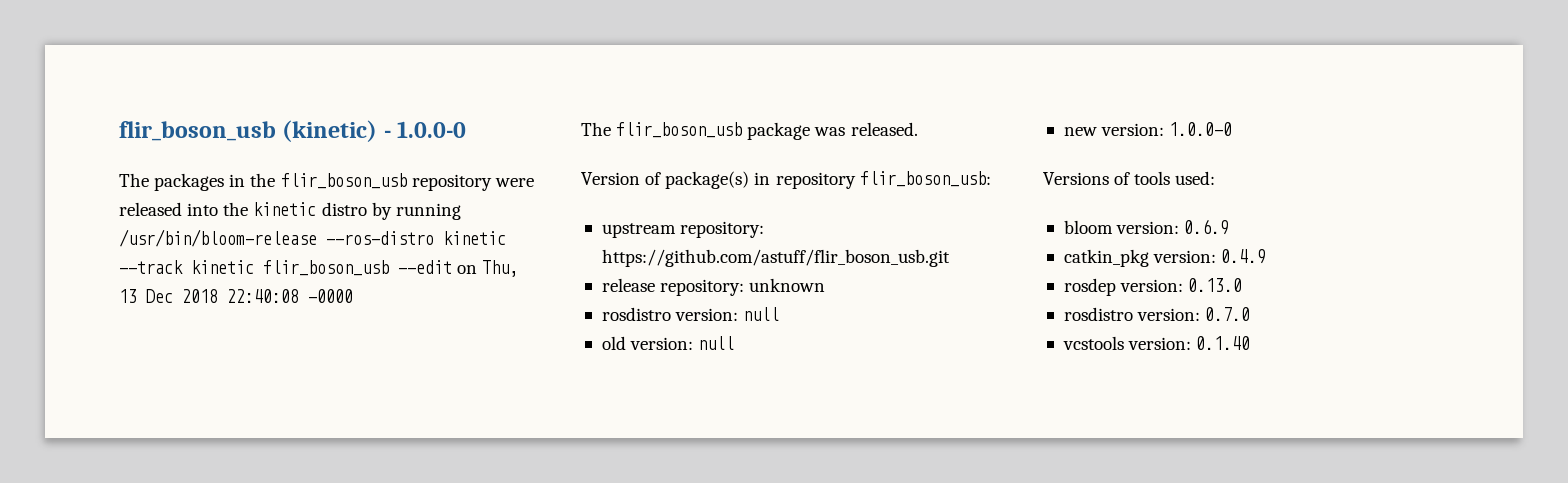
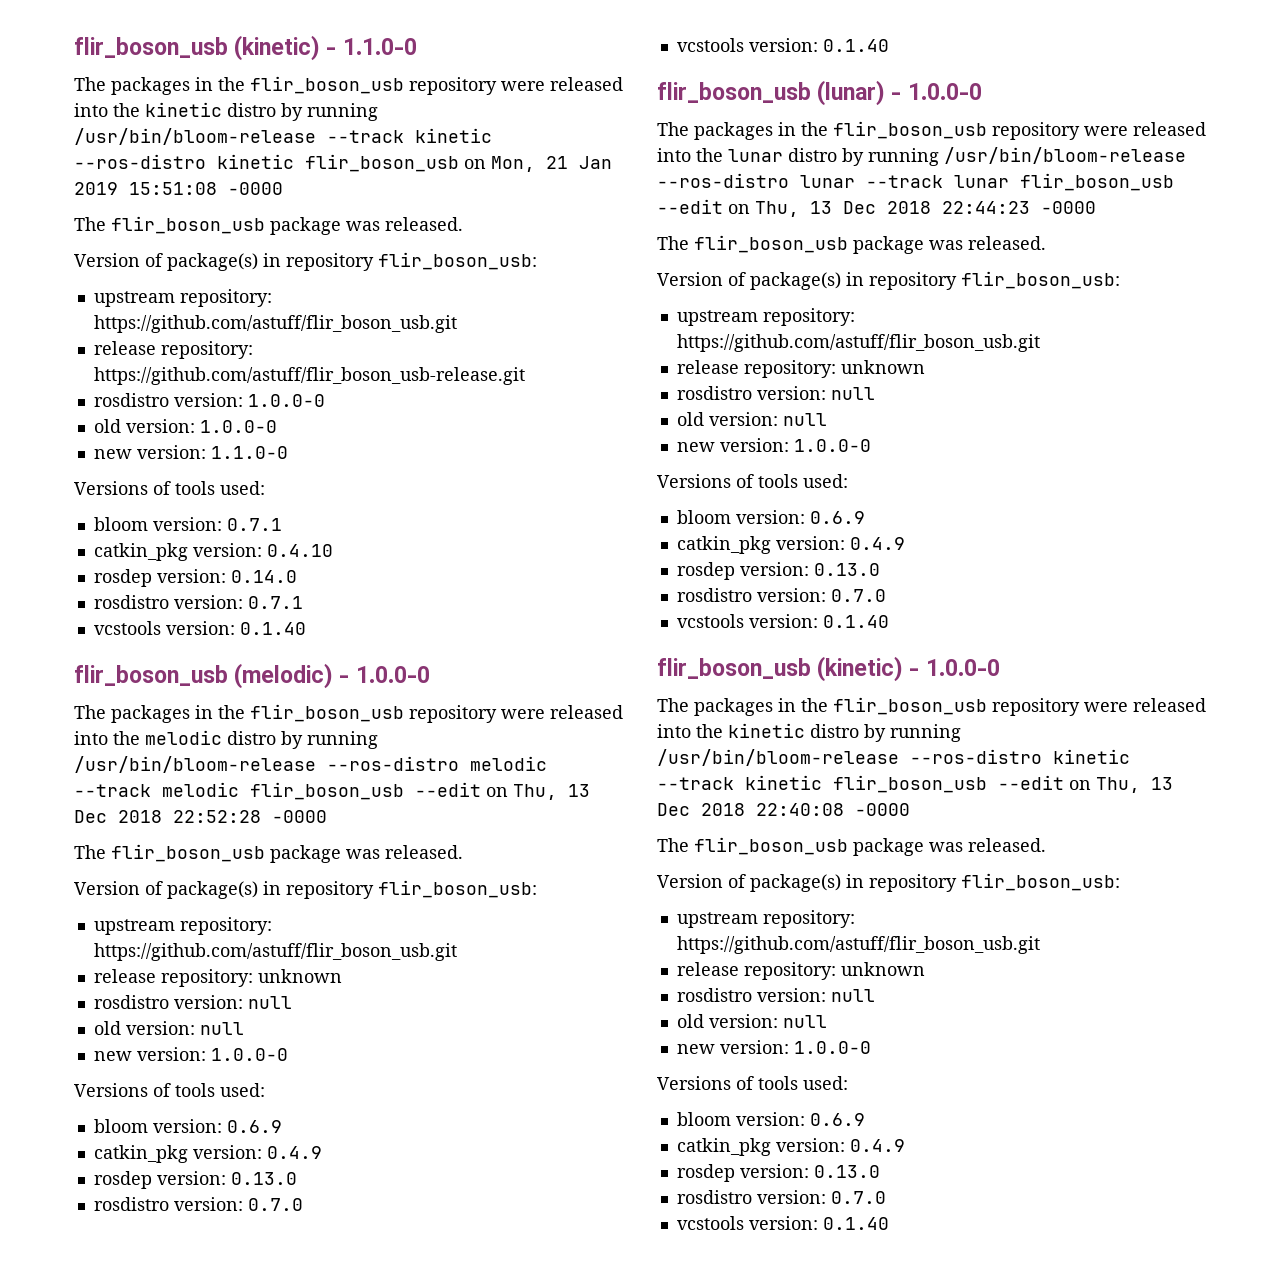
[119,120,391,142] flir_boson_usb (kinetic) - -> [74,35,417,61] [74,76,623,95] [74,102,378,121] [74,128,492,145] [74,154,612,172] [74,182,283,195] [74,216,463,235] [74,252,537,271] [93,289,272,307] [93,315,457,333] [93,341,253,359] [93,367,525,385] [93,393,325,407] [93,419,277,433] [93,445,288,459] [74,481,265,495] [93,517,282,531] [93,543,333,561] [93,569,297,587] [93,595,303,609] [93,621,306,635] [74,663,430,689] [74,704,623,723] [74,730,378,749] [74,756,547,773] [74,782,590,800] [74,810,327,823] [74,844,463,863] [74,880,537,899] [93,917,272,935] [93,943,457,961] [93,969,342,987] [93,995,292,1009] [93,1021,244,1035] [93,1047,288,1061] [74,1083,265,1097] [93,1119,282,1133] [93,1145,322,1163] [93,1171,297,1189] [93,1197,303,1211] [676,38,889,52] [657,80,982,106] [657,121,1206,140] [657,147,1186,166] [657,173,1174,191] [657,199,1096,217] [657,235,1046,254] [657,271,1120,290] [676,308,855,326] [676,334,1040,352] [676,360,925,378] [676,386,875,400] [676,412,827,426] [676,438,871,452] [657,474,848,488] [676,510,865,524] [676,536,905,554] [676,562,880,580] [676,588,886,602] [676,614,889,628] [657,656,920,682] flir_boson_usb (kinetic) - 1.1.0-0 // The packages in the flir_boson_usb repository were released into the kinetic distro by running /usr/bin/bloom-release --track kinetic --ros-distro kinetic flir_boson_usb on Mon, 21 Jan 2019 15:51:08 -0000 // The flir_boson_usb package was released. // Version of package(s) in repository flir_boson_usb: // upstream repository: https://github.com/astuff/flir_boson_usb.git // release repository: https://github.com/astuff/flir_boson_usb-release.git // rosdistro version: 1.0.0-0 // old version: 1.0.0-0 // new version: 1.1.0-0 // Versions of tools used: // bloom version: 0.7.1 // catkin_pkg version: 0.4.10 // rosdep version: 0.14.0 // rosdistro version: 0.7.1 // vcstools version: 0.1.40 // flir_boson_usb (melodic) - 1.0.0-0 // The packages in the flir_boson_usb repository were released into the melodic distro by running /usr/bin/bloom-release --ros-distro melodic --track melodic flir_boson_usb --edit on Thu, 13 Dec 2018 22:52:28 -0000 // The flir_boson_usb package was released. // Version of package(s) in repository flir_boson_usb: // upstream repository: https://github.com/astuff/flir_boson_usb.git // release repository: unknown // rosdistro version: null // old version: null // new version: 1.0.0-0 // Versions of tools used: // bloom version: 0.6.9 // catkin_pkg version: 0.4.9 // rosdep version: 0.13.0 // rosdistro version: 0.7.0 // vcstools version: 0.1.40 // flir_boson_usb (lunar) - 1.0.0-0 // The packages in the flir_boson_usb repository were released into the lunar distro by running /usr/bin/bloom-release --ros-distro lunar --track lunar flir_boson_usb --edit on Thu, 13 Dec 2018 22:44:23 -0000 // The flir_boson_usb package was released. // Version of package(s) in repository flir_boson_usb: // upstream repository: https://github.com/astuff/flir_boson_usb.git // release repository: unknown // rosdistro version: null // old version: null // new version: 1.0.0-0 // Versions of tools used: // bloom version: 0.6.9 // catkin_pkg version: 0.4.9 // rosdep version: 0.13.0 // rosdistro version: 0.7.0 // vcstools version: 0.1.40 // flir_boson_usb (kinetic) -

